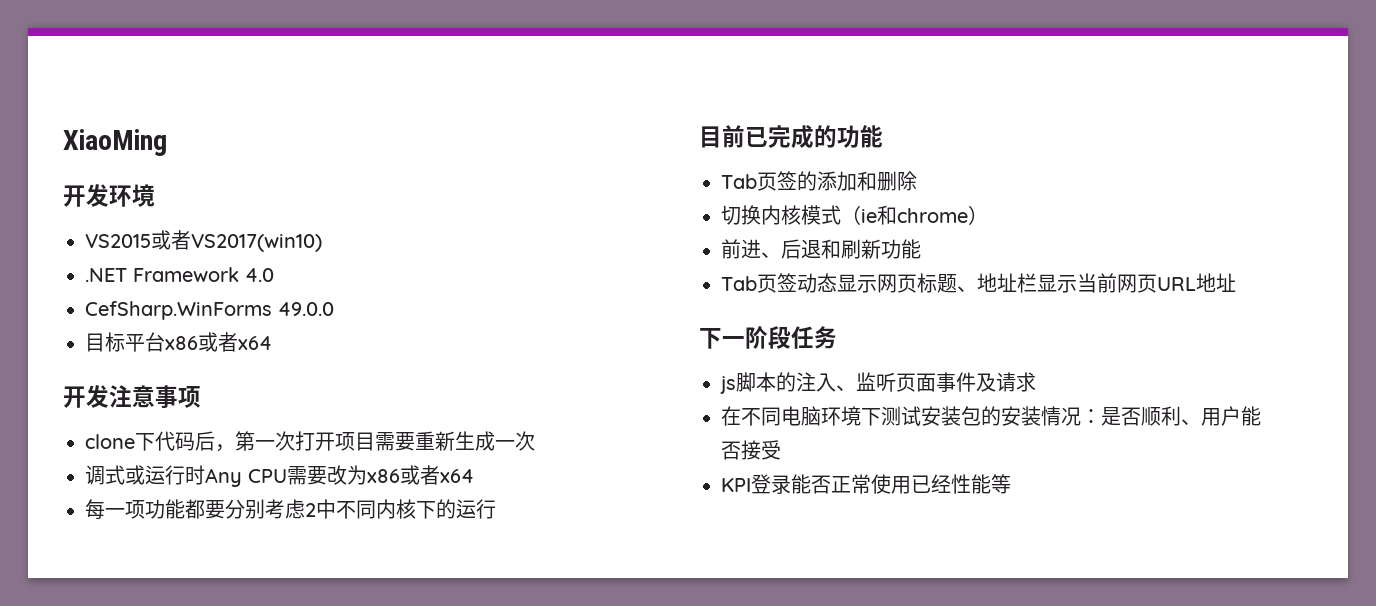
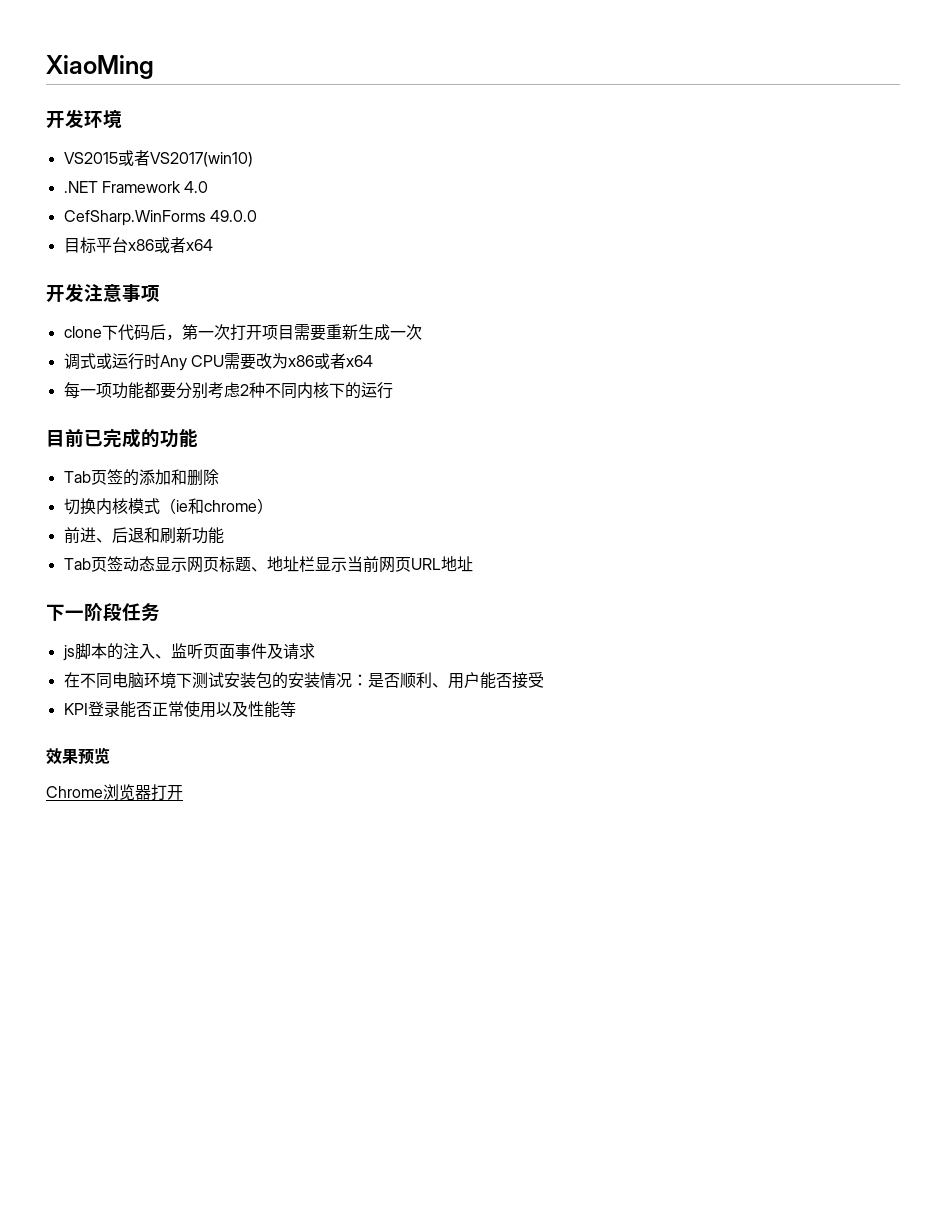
[316,499,336,519] 中 -> [248,382,265,398] 种
[911,474,951,493] 已经 -> [215,701,248,717] 以及
(1011, 484) none -> [46,747,110,765] [46,784,183,800] // 效果预览 // Chrome浏览器打开

